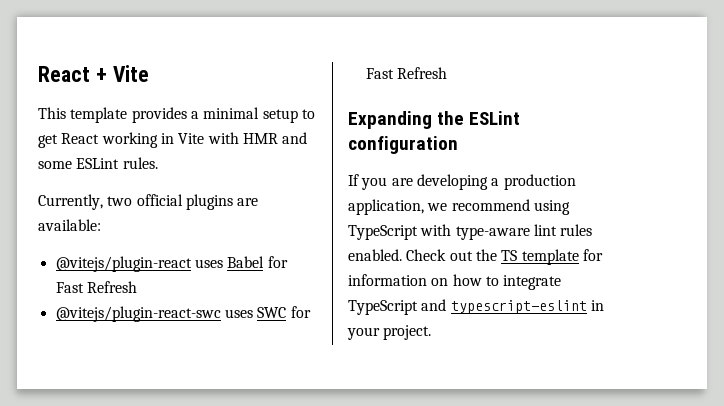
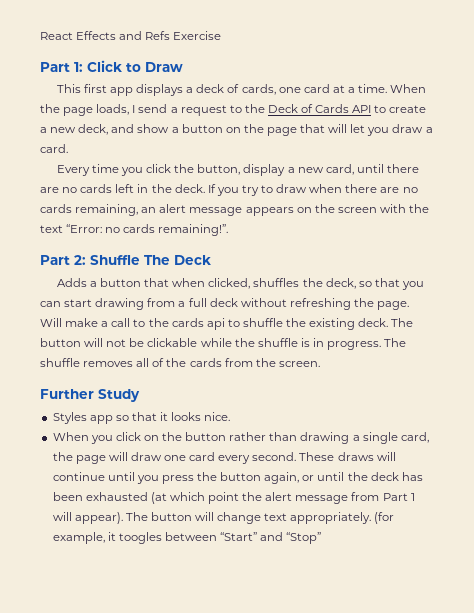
[38,65,149,82] [38,107,315,123] [38,132,308,148] [38,157,158,169] [38,194,259,210] [38,219,101,231] [55,256,288,272] [55,281,137,293] [55,306,311,322] [365,67,447,79] [348,111,521,129] [348,136,458,154] [348,174,576,190] [348,199,570,215] [348,224,593,240] [348,249,603,265] [348,274,562,290] [348,299,604,315] [347,325,432,340] React + Vite // This template provides a minimal setup to get React working in Vite with HMR and some ESLint rules. // Currently, two official plugins are available: // @vitejs/plugin-react uses Babel for Fast Refresh // @vitejs/plugin-react-swc uses SWC for Fast Refresh // Expanding the ESLint configuration // If you are developing a production application, we recommend using TypeScript with type-aware lint rules enabled. Check out the TS template for information on how to integrate TypeScript and typescript-eslint in your project. -> [40,31,222,40] [40,60,183,72] [56,84,427,96] [40,104,427,116] [40,124,433,136] [40,144,68,153] [56,164,419,176] [40,184,418,196] [40,204,430,216] [40,224,229,236] [40,255,211,265] [56,278,424,290] [40,298,410,310] [40,318,414,330] [40,338,407,350] [40,358,320,367] [40,389,140,402] [52,412,231,424] [52,432,429,444] [52,452,396,464] [52,472,423,484] [52,492,415,504] [52,512,395,524] [52,532,322,544] React Effects and Refs Exercise // Part 1: Click to Draw // This first app displays a deck of cards, one card at a time. When the page loads, I send a request to the Deck of Cards API to create a new deck, and show a button on the page that will let you draw a card. // Every time you click the button, display a new card, until there are no cards left in the deck. If you try to draw when there are no cards remaining, an alert message appears on the screen with the text “Error: no cards remaining!”. // Part 2: Shuffle The Deck // Adds a button that when clicked, shuffles the deck, so that you can start drawing from a full deck without refreshing the page. Will make a call to the cards api to shuffle the existing deck. The button will not be clickable while the shuffle is in progress. The shuffle removes all of the cards from the screen. // Further Study // Styles app so that it looks nice. // When you click on the button rather than drawing a single card, the page will draw one card every second. These draws will continue until you press the button again, or until the deck has been exhausted (at which point the alert message from Part 1 will appear). The button will change text appropriately. (for example, it toogles between “Start” and “Stop”

